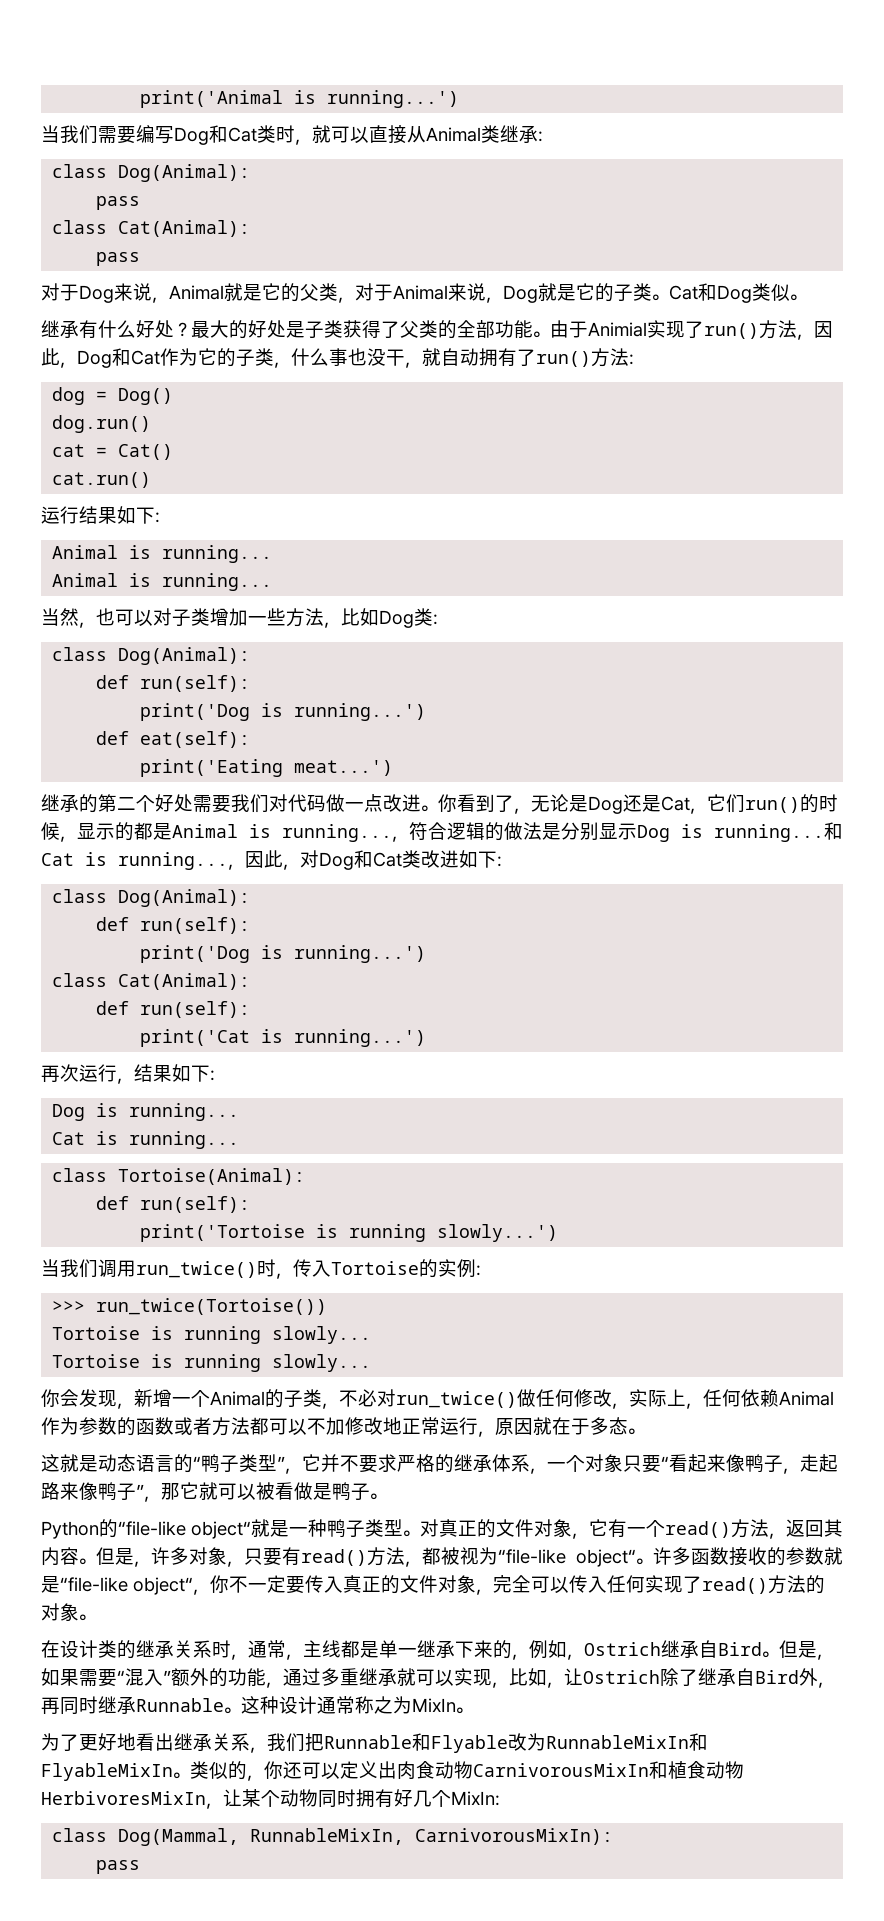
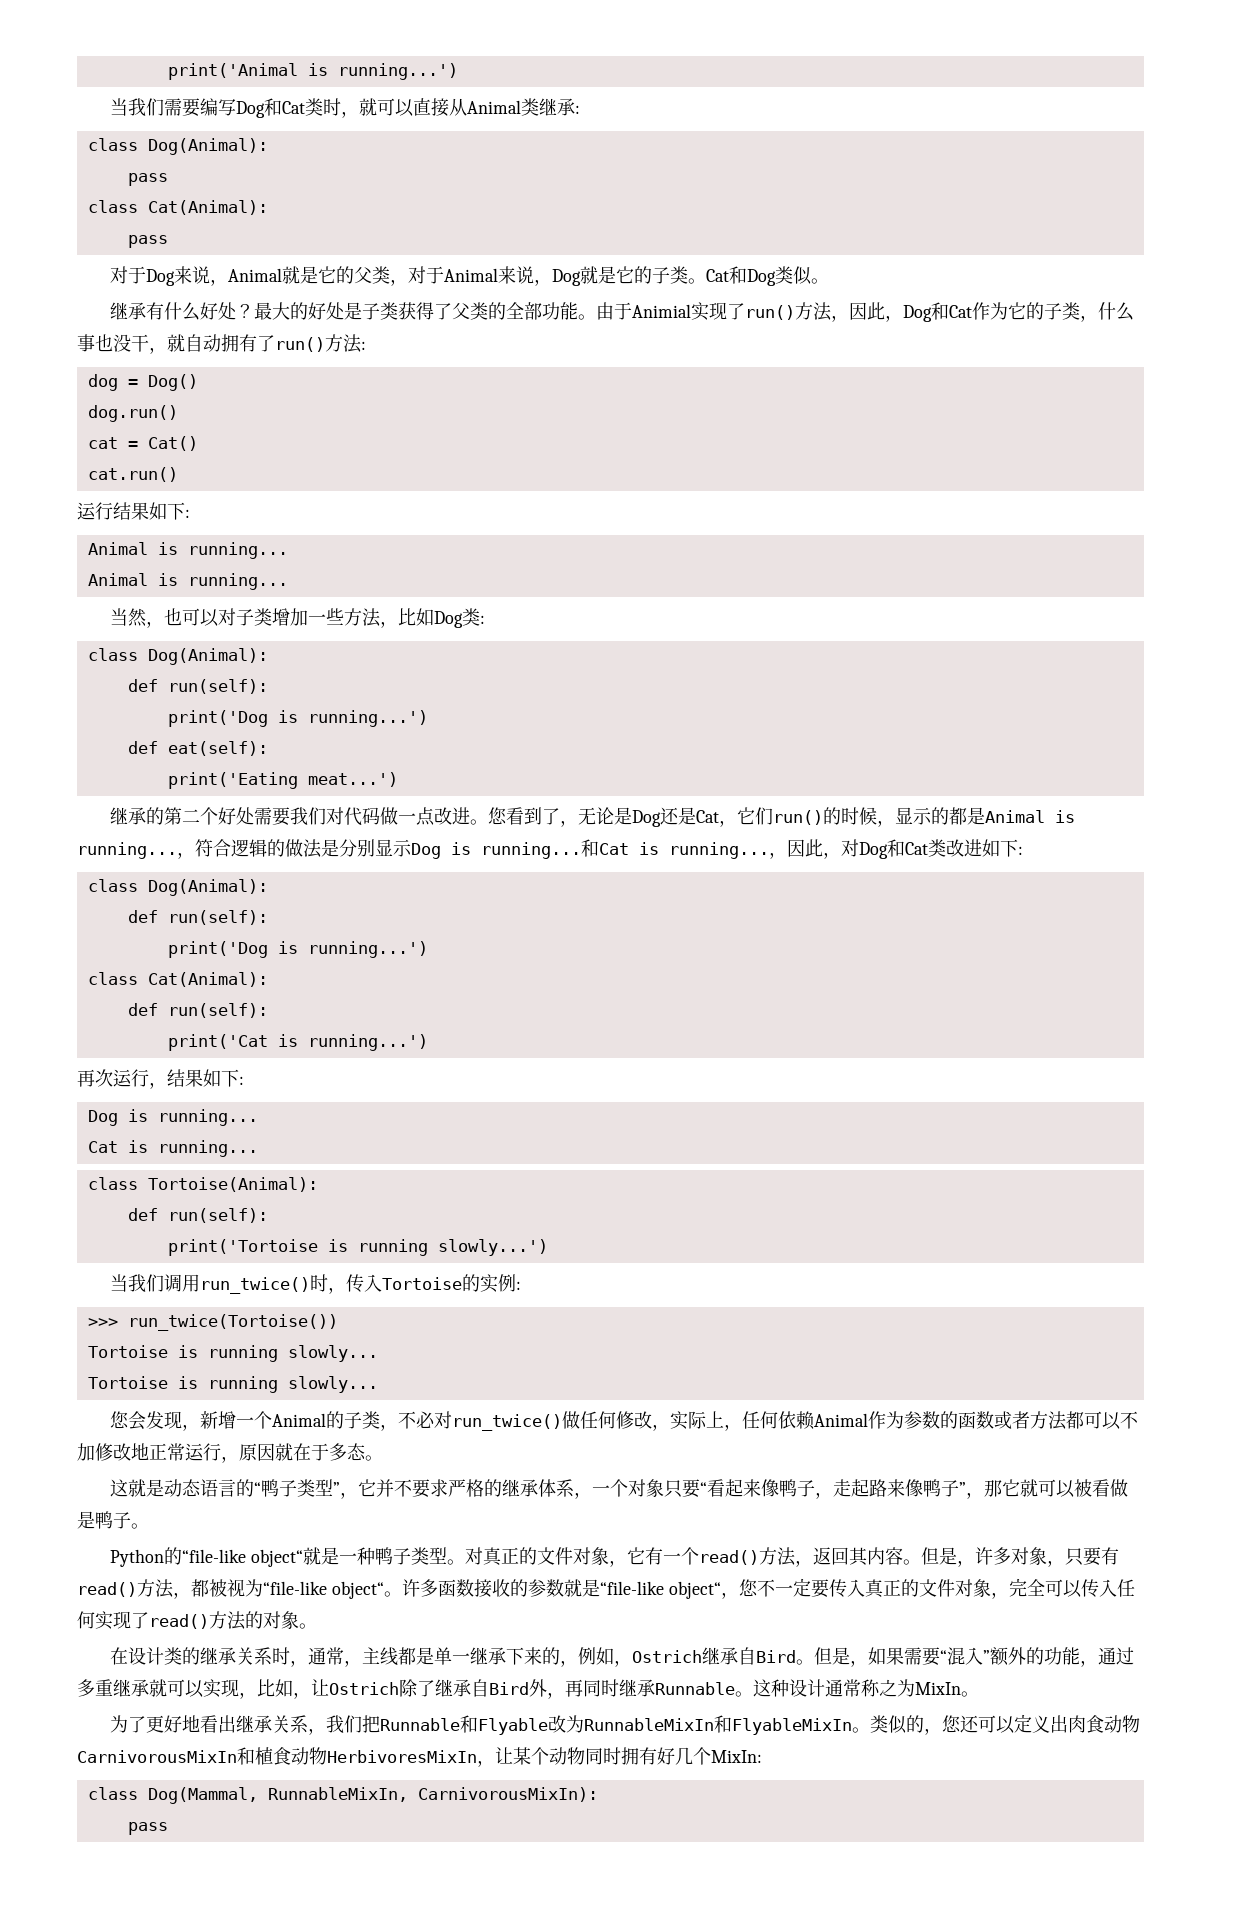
[438,794,457,812] 你 -> [487,807,507,825] 您
[41,1389,60,1407] 你 -> [109,1411,129,1429] 您
[210,1575,229,1593] 你 -> [738,1579,758,1597] 您
[264,1761,283,1779] 你 -> [941,1715,961,1733] 您

